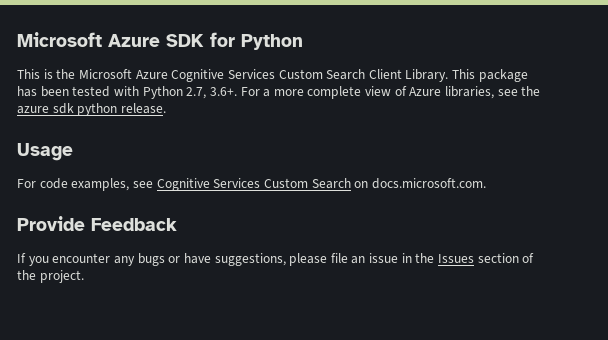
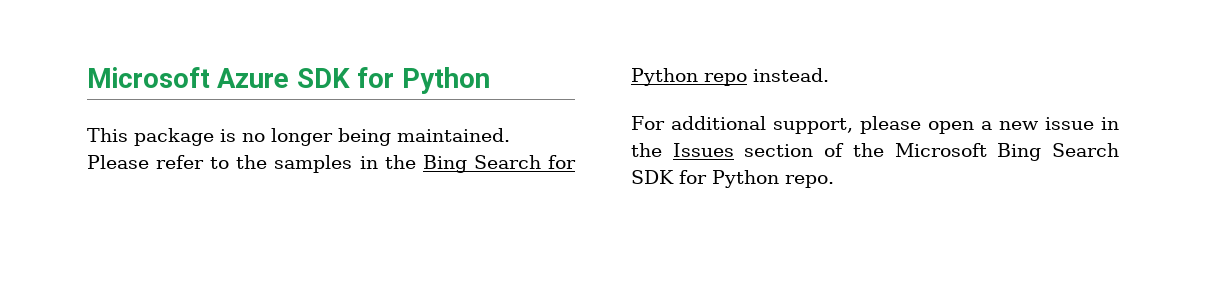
[43,69,528,82] [17,86,541,99] [17,103,166,116] [17,143,73,161] [17,178,486,191] [17,216,177,231] [17,253,366,266] is the Microsoft Azure Cognitive Services Custom Search Client Library. This package has been tested with Python 2.7, 3.6+. For a more complete view of Azure libraries, see the azure sdk python release. // Usage // For code examples, see Cognitive Services Custom Search on docs.microsoft.com. // Provide Feedback // If you encounter any bugs or have suggestions, please file an -> [134,128,510,146] [87,155,576,173] [631,68,829,86] [631,116,1039,134] package is no longer being maintained. Please refer to the samples in the Bing Search for Python repo instead. // For additional support, please open a new
[39,270,84,283] project. -> [894,143,1119,161] [631,170,834,188] Microsoft Bing Search SDK for Python repo.

